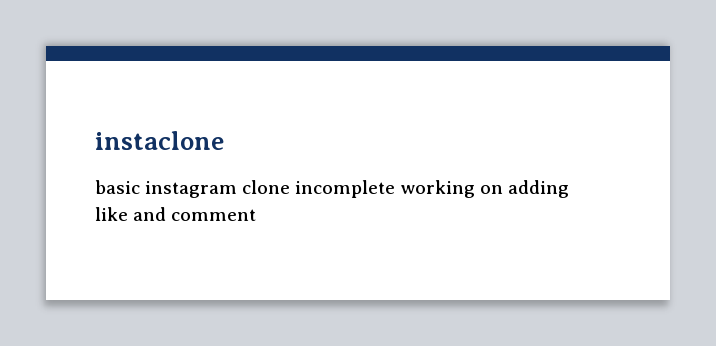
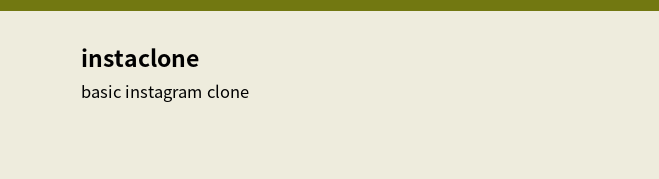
[295,180,569,198] [95,207,257,221] incomplete working on adding like and comment -> (249, 91) none

